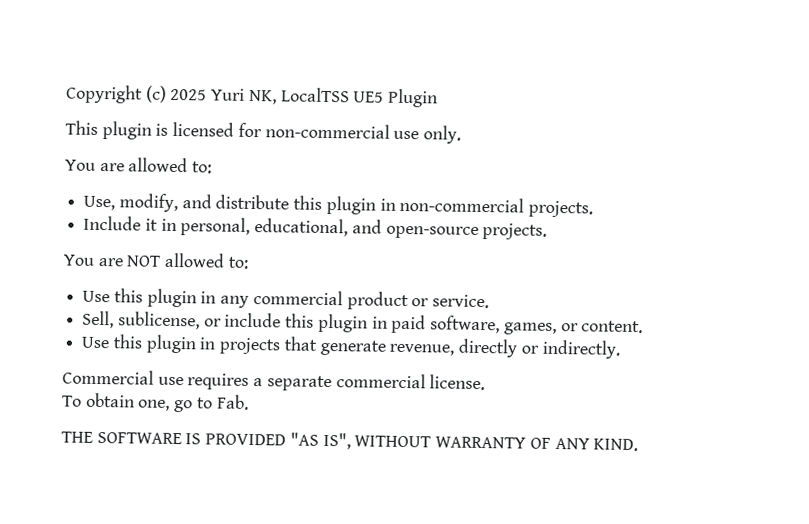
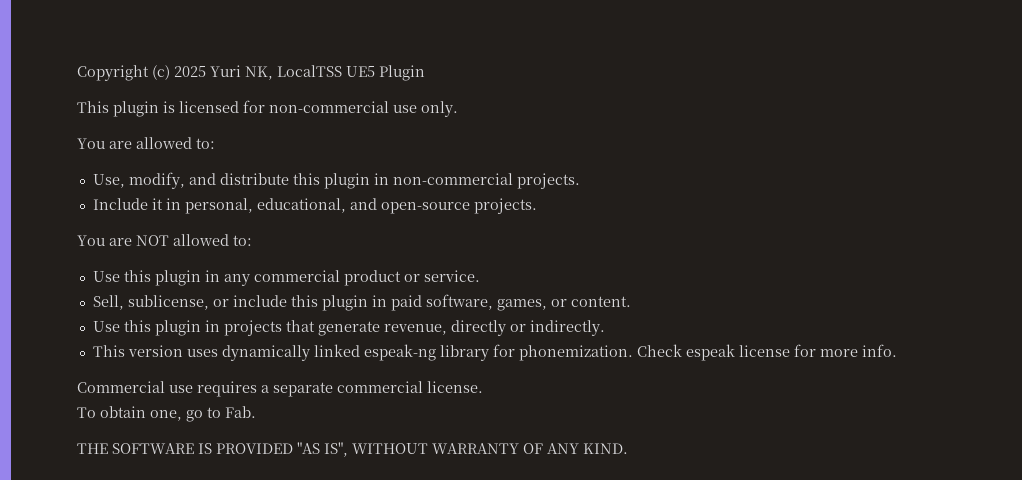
(620, 349) none -> [92,344,897,361] // This version uses dynamically linked espeak-ng library for phonemization. Check espeak license for more info.

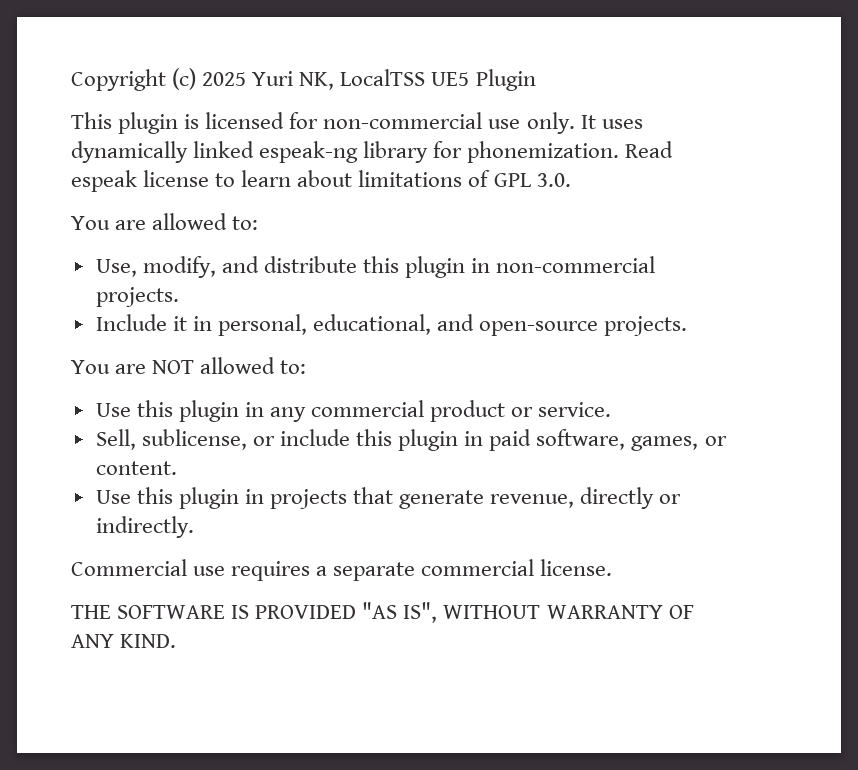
(458, 109) none -> [580,115,643,129] [71,141,674,163] [71,170,571,192] It uses dynamically linked espeak-ng library for phonemization. Read espeak license to learn about limitations of GPL 3.0.
[92,344,897,361] // This version uses dynamically linked espeak-ng library for phonemization. Check espeak license for more info. -> (194, 527) none
[77,406,256,422] // To obtain one, go to Fab. -> (613, 567) none

